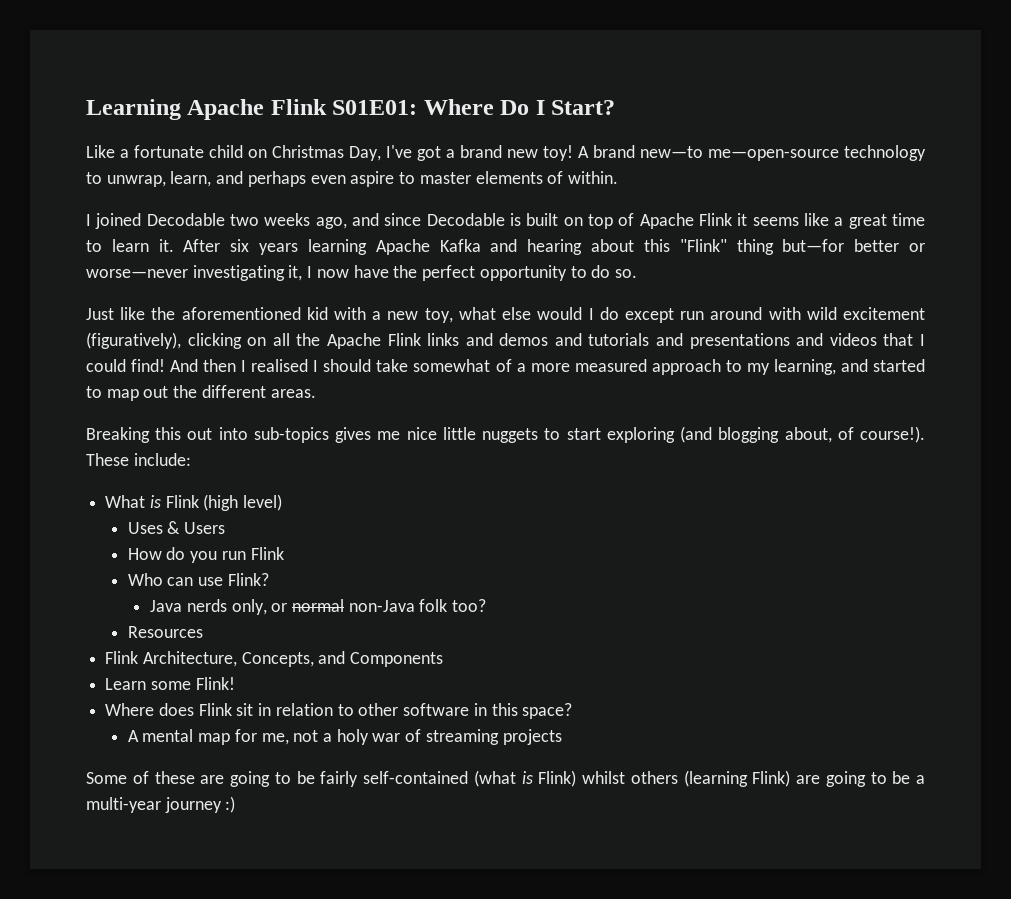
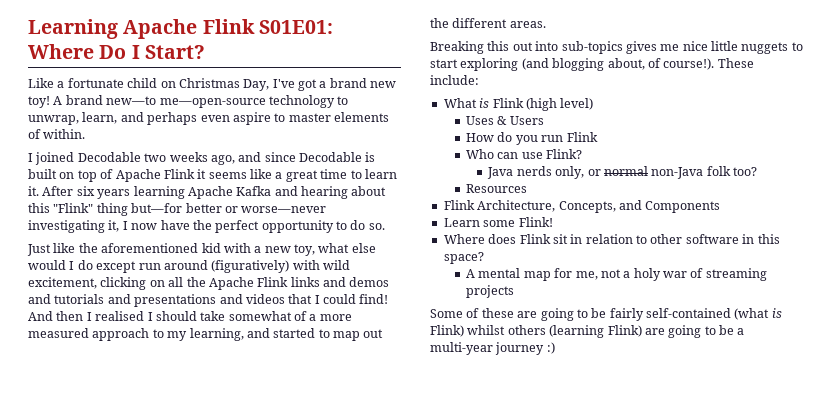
(763, 313) none -> [211,260,290,273] (figuratively)
[843,307,926,320] [86,332,181,349] excitement (figuratively), -> [28,277,97,289] excitement,

